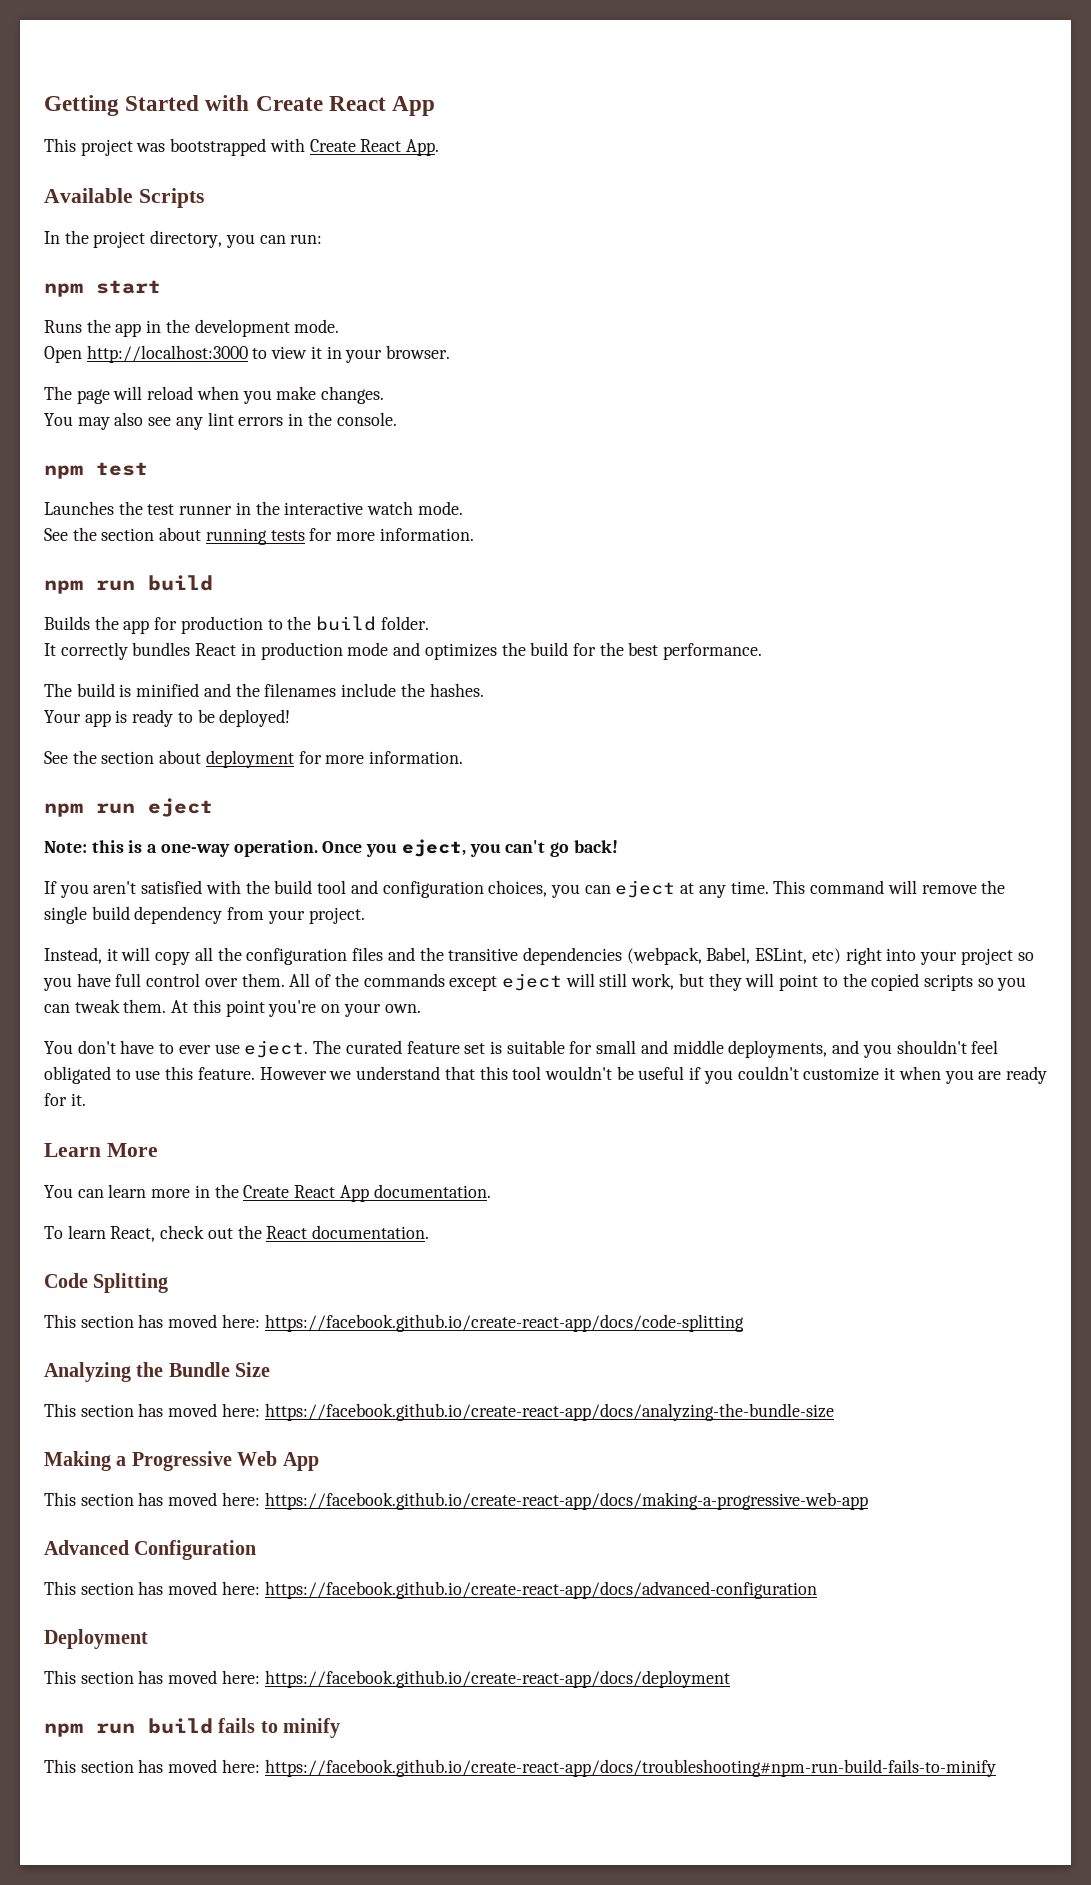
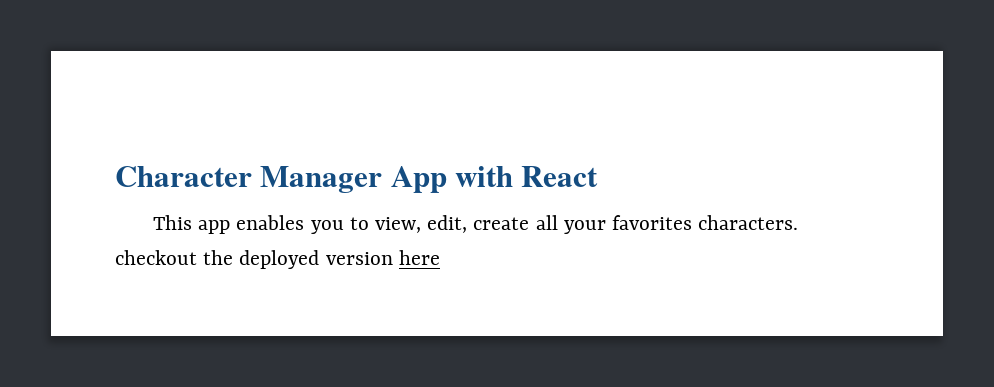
[44,95,436,116] [44,138,440,156] [44,188,204,208] [44,230,323,248] [44,280,161,297] [44,319,340,337] [44,345,451,363] [44,386,385,404] [44,412,397,430] [44,462,148,479] [44,501,463,515] [44,527,474,545] [44,575,213,594] [44,616,429,634] [44,642,763,660] [44,683,484,697] [44,709,291,727] [44,750,464,768] [44,798,213,817] [44,839,618,857] [44,880,1006,898] [44,906,365,924] [44,947,1034,965] [43,973,1027,991] [44,999,421,1017] [44,1040,999,1058] [44,1066,1047,1084] [44,1093,86,1106] [44,1143,158,1157] [44,1184,491,1202] [44,1225,430,1242] [44,1273,169,1293] [44,1314,744,1332] [44,1362,271,1382] [44,1403,834,1421] [44,1451,319,1471] [44,1492,868,1510] [44,1540,257,1560] [44,1581,817,1599] [44,1629,148,1649] [44,1670,730,1688] [44,1718,341,1738] [44,1759,996,1777] Getting Started with Create React App // This project was bootstrapped with Create React App. // Available Scripts // In the project directory, you can run: // npm start // Runs the app in the development mode. // Open http://localhost:3000 to view it in your browser. // The page will reload when you make changes. // You may also see any lint errors in the console. // npm test // Launches the test runner in the interactive watch mode. // See the section about running tests for more information. // npm run build // Builds the app for production to the build folder. // It correctly bundles React in production mode and optimizes the build for the best performance. // The build is minified and the filenames include the hashes. // Your app is ready to be deployed! // See the section about deployment for more information. // npm run eject // Note: this is a one-way operation. Once you eject, you can't go back! // If you aren't satisfied with the build tool and configuration choices, you can eject at any time. This command will remove the single build dependency from your project. // Instead, it will copy all the configuration files and the transitive dependencies (webpack, Babel, ESLint, etc) right into your project so you have full control over them. All of the commands except eject will still work, but they will point to the copied scripts so you can tweak them. At this point you're on your own. // You don't have to ever use eject. The curated feature set is suitable for small and middle deployments, and you shouldn't feel obligated to use this feature. However we understand that this tool wouldn't be useful if you couldn't customize it when you are ready for it. // Learn More // You can learn more in the Create React App documentation. // To learn React, check out the React documentation. // Code Splitting // This section has moved here: https://facebook.github.io/create-react-app/docs/code-splitting // Analyzing the Bundle Size // This section has moved here: https://facebook.github.io/create-react-app/docs/analyzing-the-bundle-size // Making a Progressive Web App // This section has moved here: https://facebook.github.io/create-react-app/docs/making-a-progressive-web-app // Advanced Configuration // This section has moved here: https://facebook.github.io/create-react-app/docs/advanced-configuration // Deployment // This section has moved here: https://facebook.github.io/create-react-app/docs/deployment // npm run build fails to minify // This section has moved here: https://facebook.github.io/create-react-app/docs/troubleshooting#npm-run-build-fails-to-minify -> [115,166,599,193] [153,215,799,234] [115,250,440,269] Character Manager App with React // This app enables you to view, edit, create all your favorites characters. checkout the deployed version here

